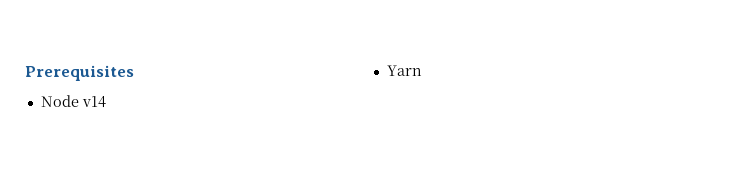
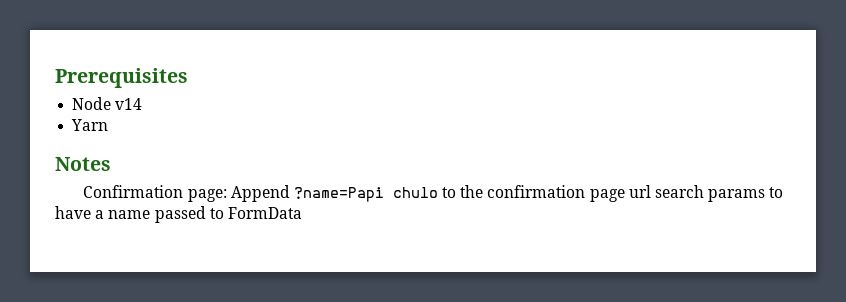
(422, 70) none -> [55,157,111,171] [83,185,784,202] [55,206,302,223] // Notes // Confirmation page: Append ?name=Papi chulo to the confirmation page url search params to have a name passed to FormData

